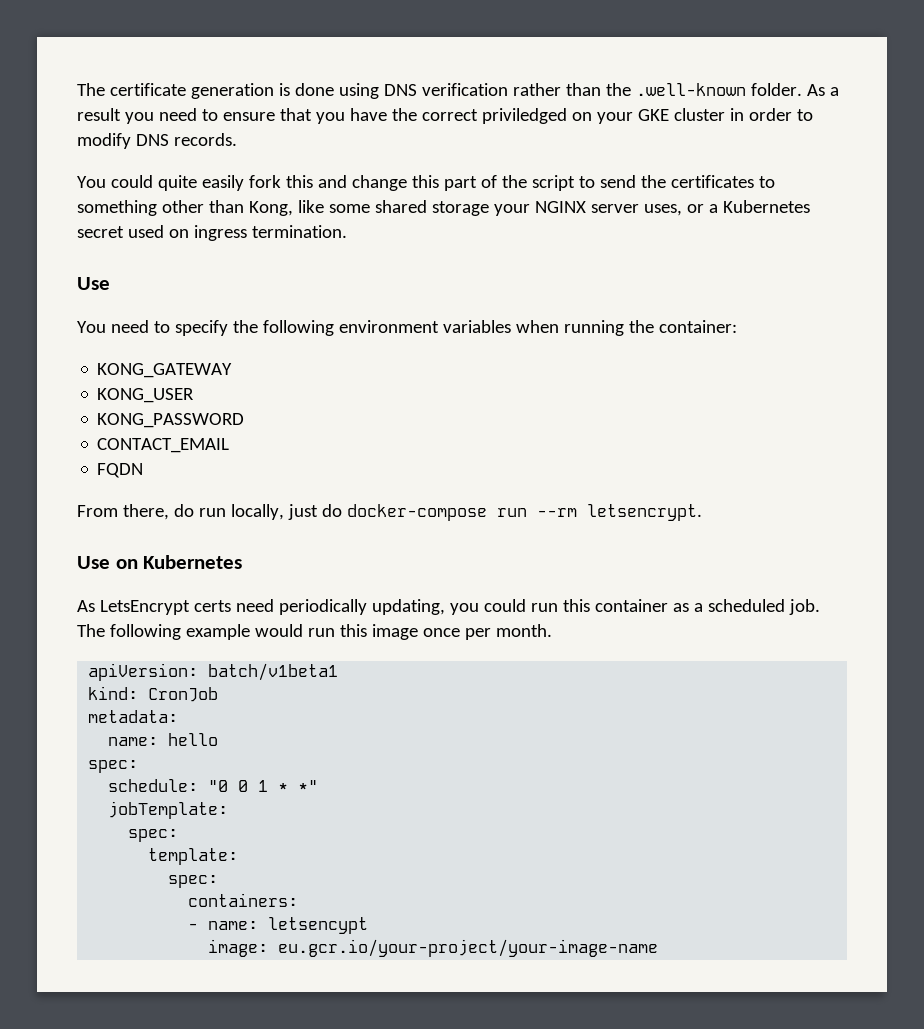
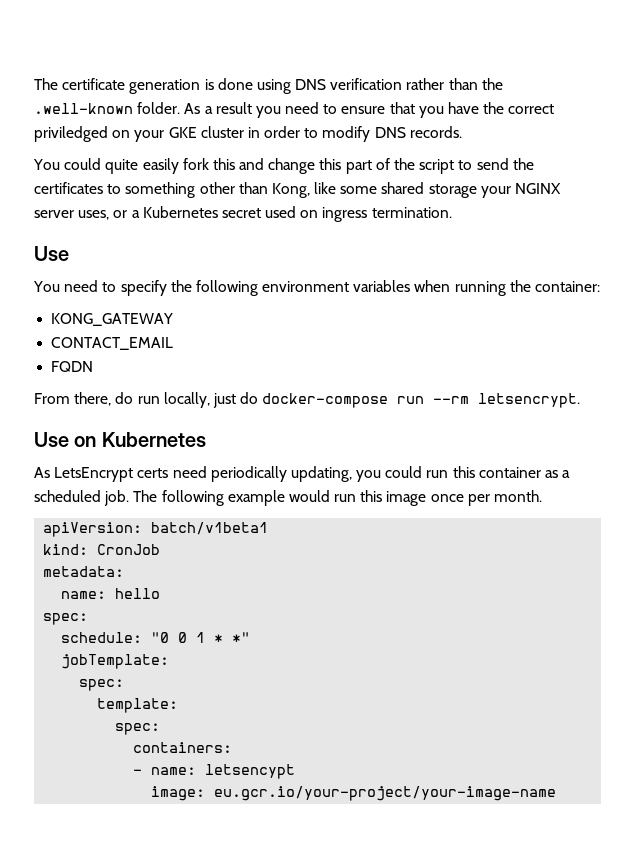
[97,388,195,403] [97,413,245,428] // KONG_USER // KONG_PASSWORD -> (174, 319) none

